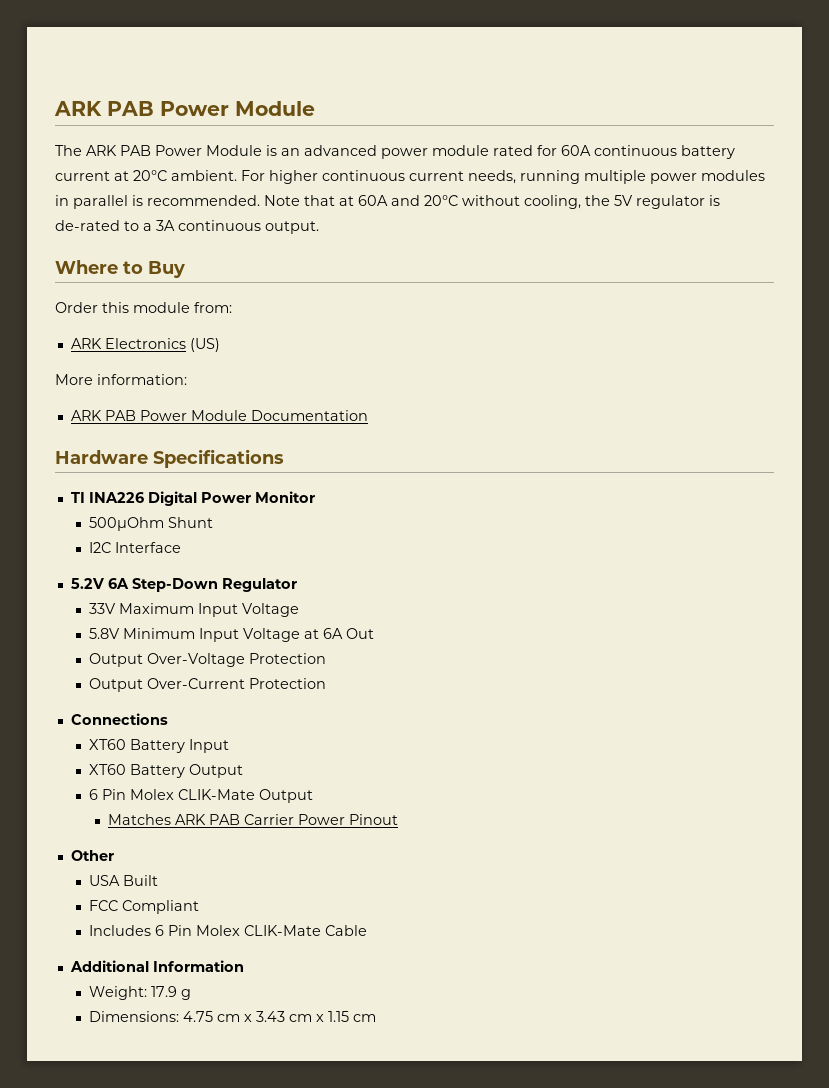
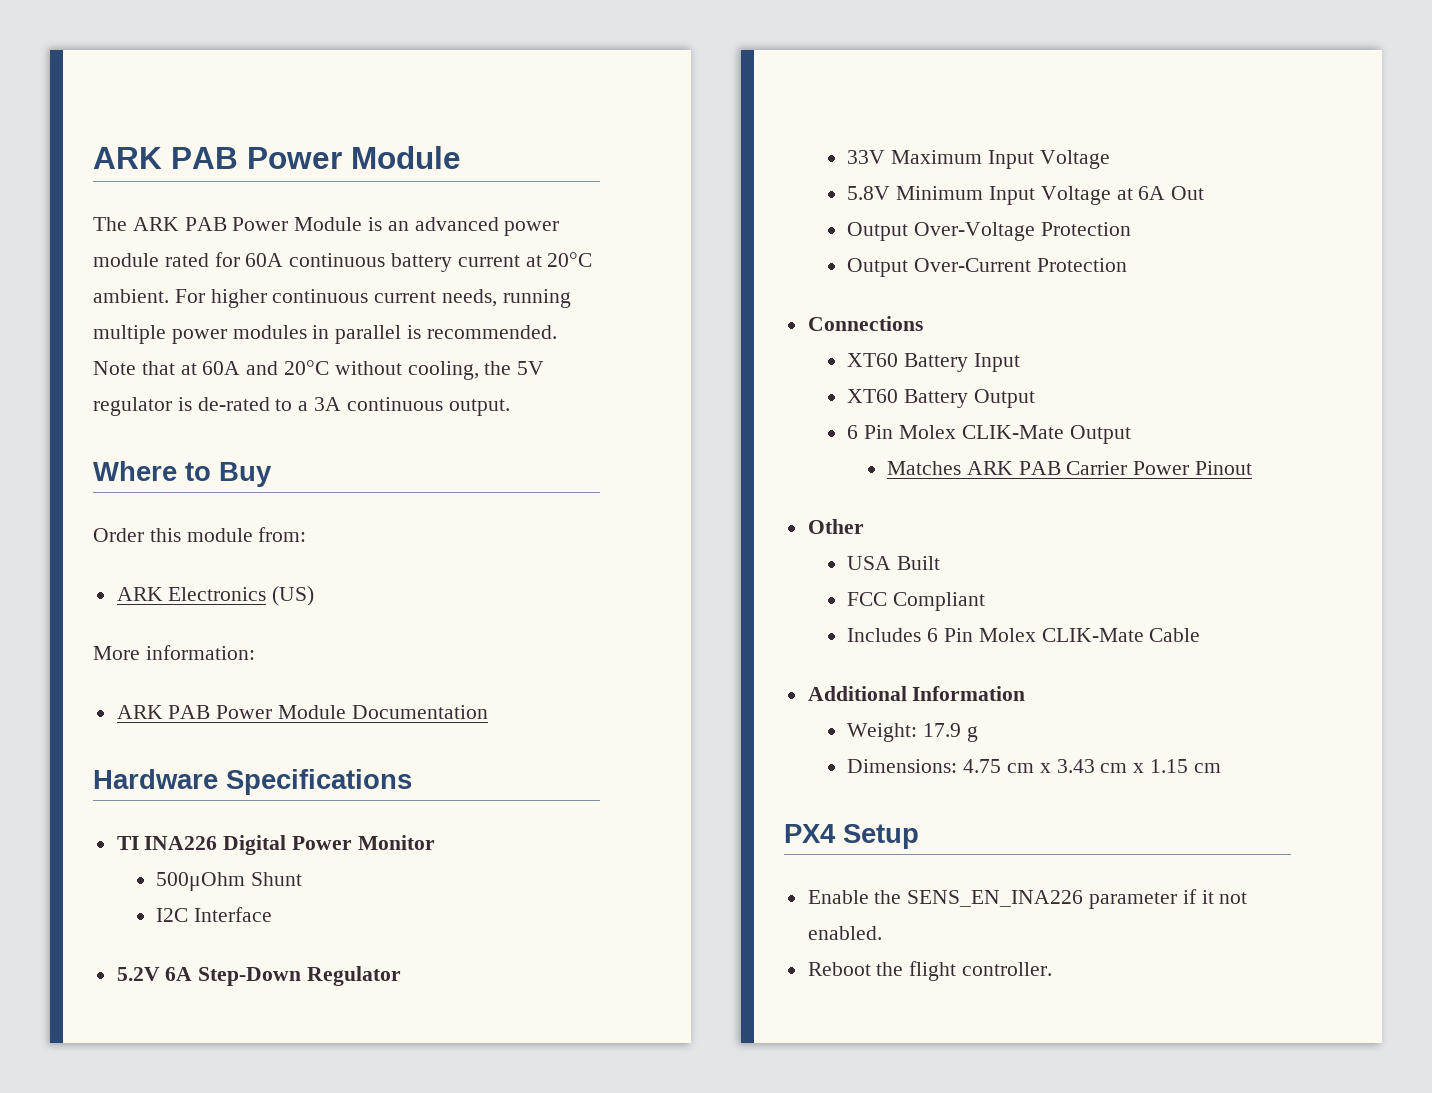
(377, 1018) none -> [784,824,919,849] [807,889,1248,909] [807,926,882,940] [807,961,1053,981] // PX4 Setup // Enable the SENS_EN_INA226 parameter if it not enabled. // Reboot the flight controller.

